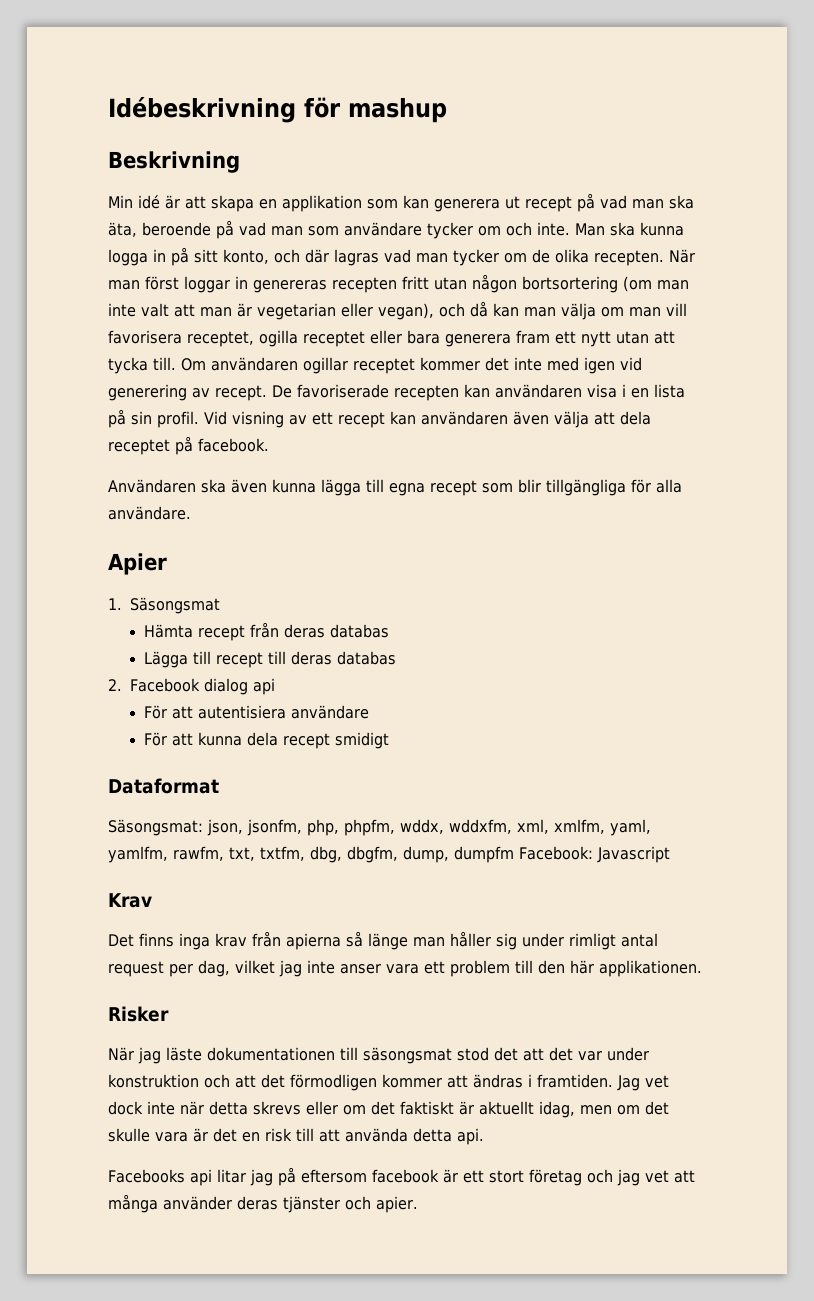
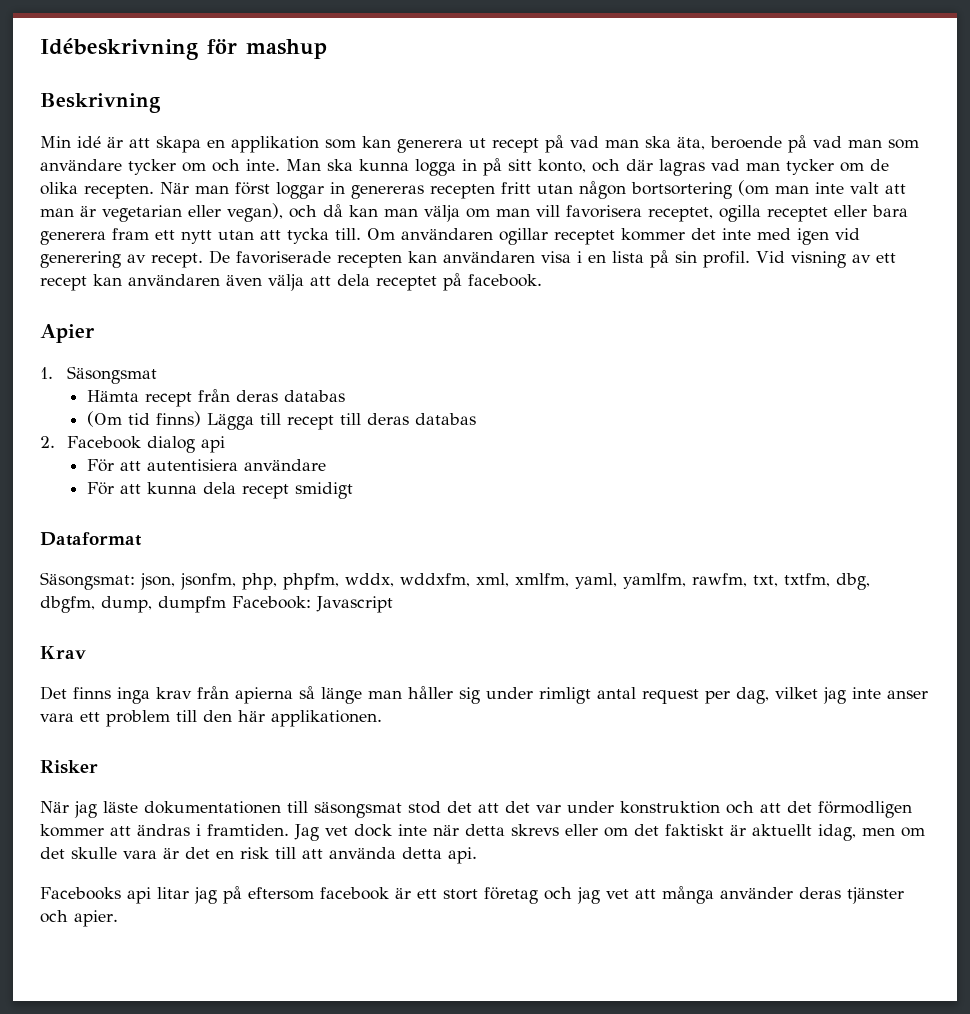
[108,479,682,496] [108,506,191,520] // Användaren ska även kunna lägga till egna recept som blir tillgängliga för alla användare. -> (542, 280) none
(390, 631) none -> [86,411,201,427] (Om tid finns)

